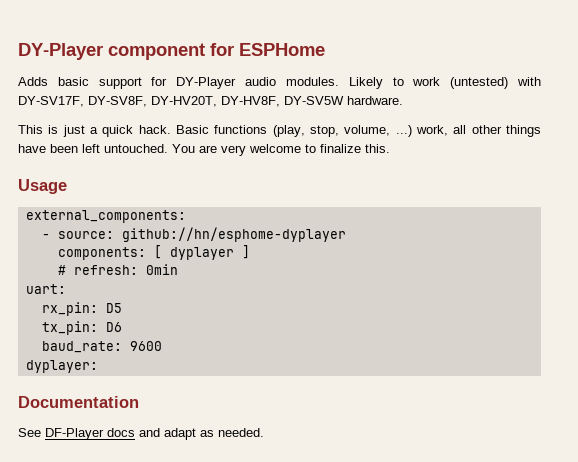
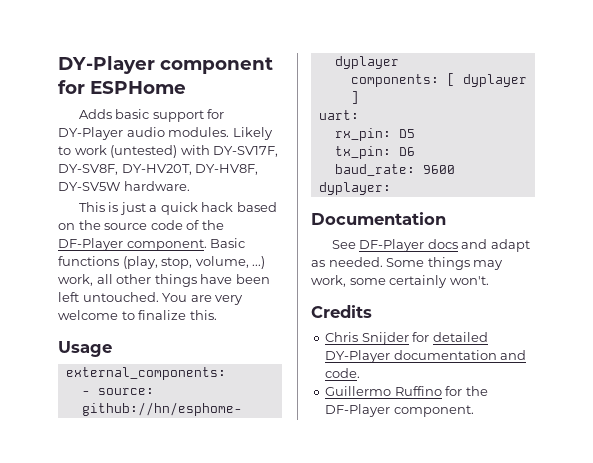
[138,125,171,134] hack. -> [201,202,277,212] [58,220,224,230] [58,238,207,251] hack based on the source code of the DF-Player component.
[57,264,178,275] // # refresh: 0min -> (359, 97) none
(264, 432) none -> [386,257,504,270] [311,275,489,288] [311,305,372,318] [325,332,488,345] [325,350,527,363] [325,368,361,378] [325,386,488,396] [325,404,474,417] Some things may work, some certainly won't. // Credits // Chris Snijder for detailed DY-Player documentation and code. // Guillermo Ruffino for the DF-Player component.

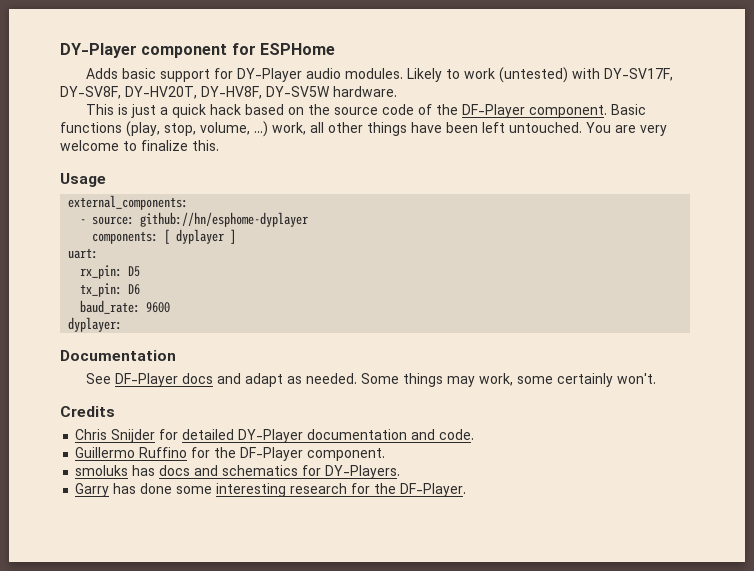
(474, 411) none -> [75,465,401,479] [75,483,467,497] // smoluks has docs and schematics for DY-Players. // Garry has done some interesting research for the DF-Player.

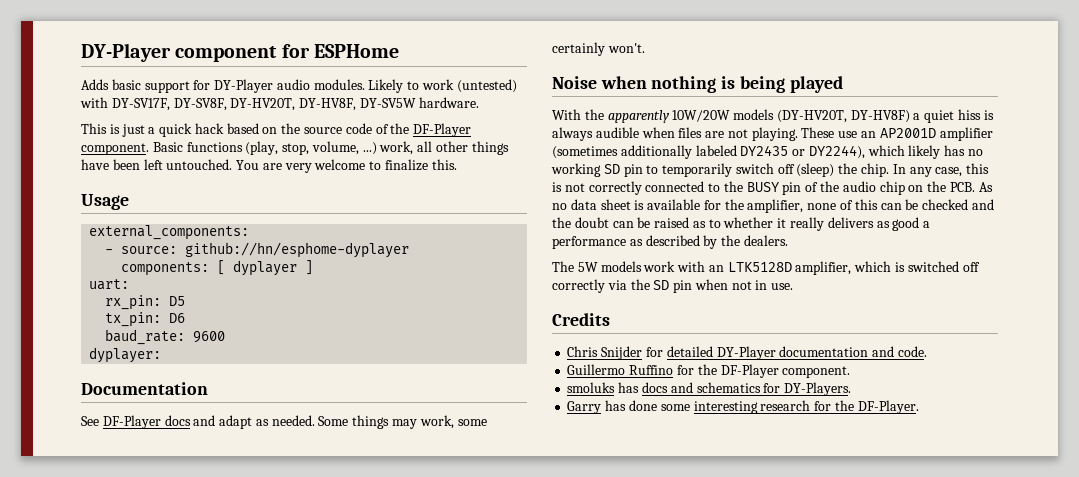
(656, 378) none -> [552,76,843,93] [552,109,994,123] [552,127,993,141] [552,145,984,159] [551,163,990,177] [552,181,993,195] [552,199,994,213] [552,217,931,231] [552,235,788,249] [552,261,980,275] [552,279,794,293] // Noise when nothing is being played // With the apparently 10W/20W models (DY-HV20T, DY-HV8F) a quiet hiss is always audible when files are not playing. These use an AP2001D amplifier (sometimes additionally labeled DY2435 or DY2244), which likely has no working SD pin to temporarily switch off (sleep) the chip. In any case, this is not correctly connected to the BUSY pin of the audio chip on the PCB. As no data sheet is available for the amplifier, none of this can be checked and the doubt can be raised as to whether it really delivers as good a performance as described by the dealers. // The 5W models work with an LTK5128D amplifier, which is switched off correctly via the SD pin when not in use.

